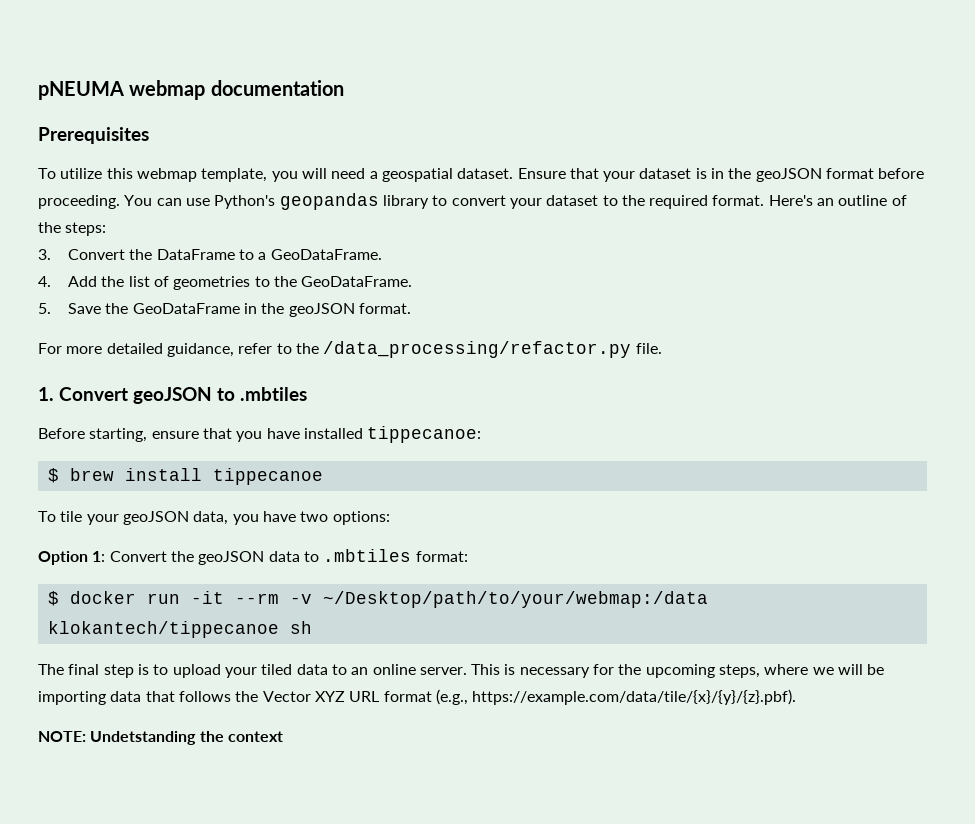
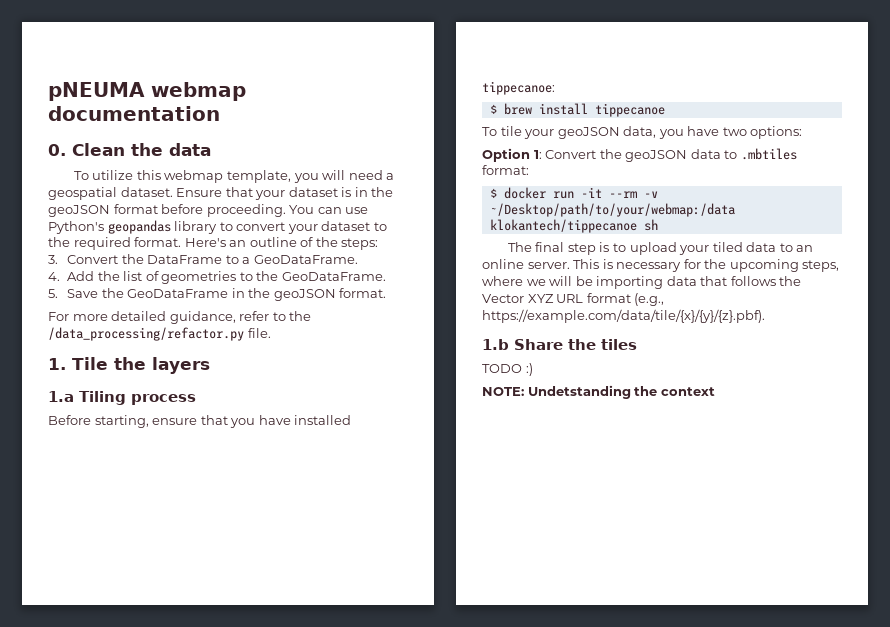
[38,127,149,144] Prerequisites -> [48,143,211,156] 0. Clean the data
[59,387,307,404] Convert geoJSON to .mbtiles -> [72,357,210,374] [48,391,196,405] Tile the layers // 1.a Tiling process
(797, 697) none -> [482,339,637,350] [482,363,533,376] // 1.b Share the tiles // TODO :)

